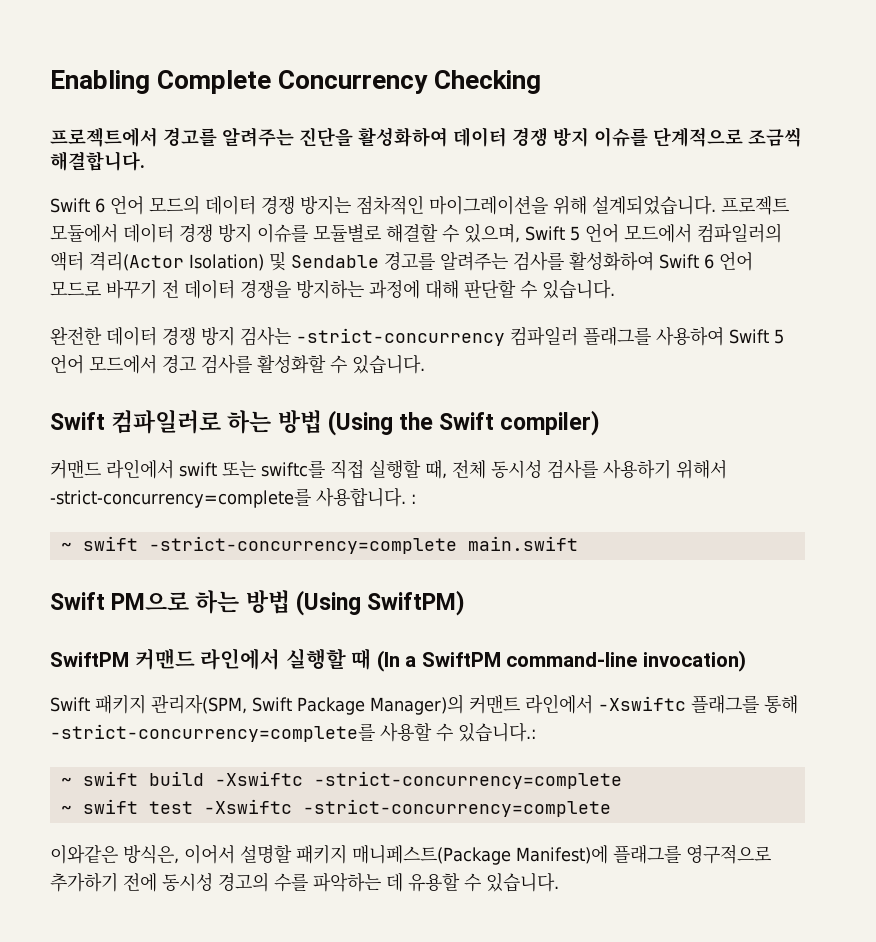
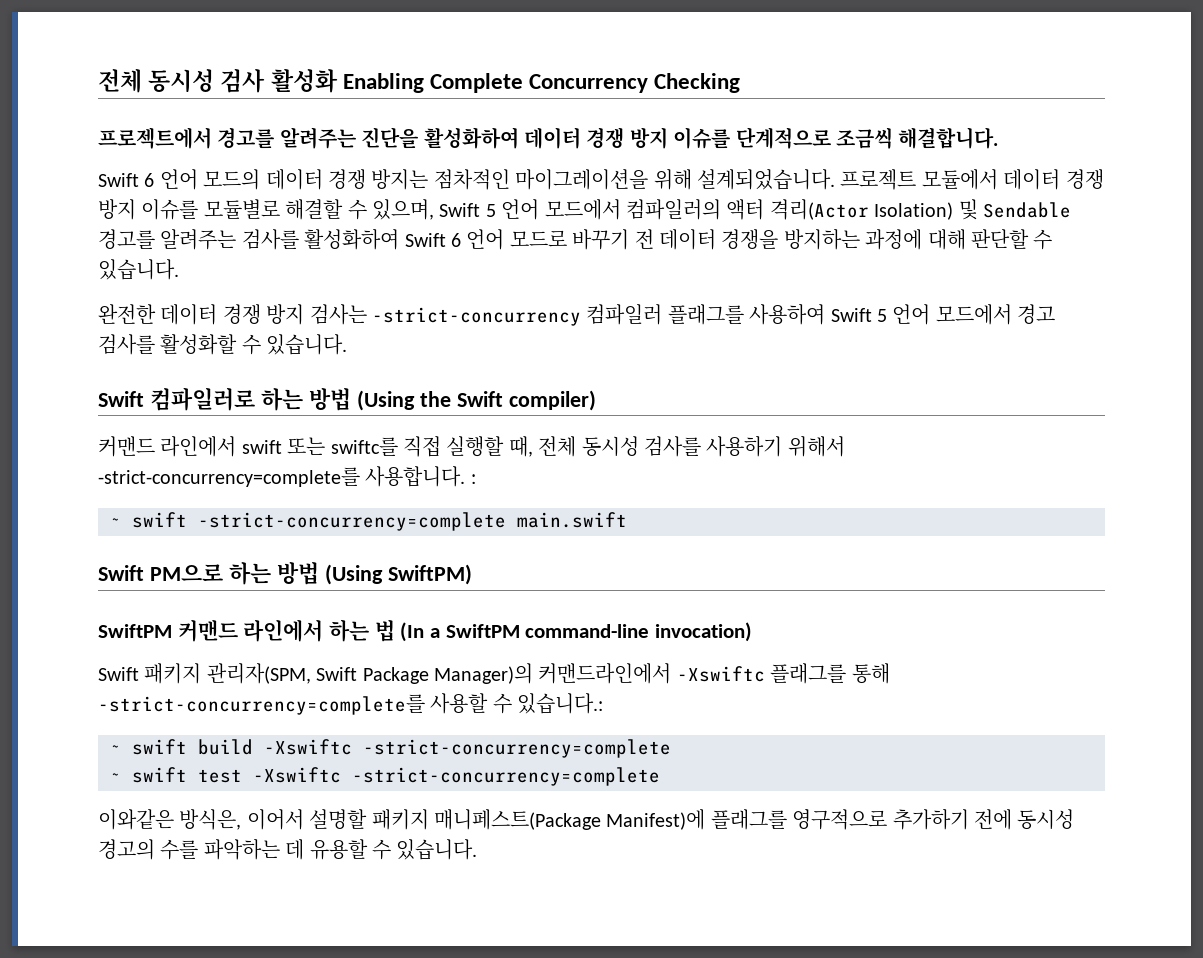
(50, 82) none -> [98,69,338,93] 전체 동시성 검사 활성화
[285,648,372,670] 실행할 때 -> [329,619,395,642] 하는 법
[468,694,593,714] 커맨트 라인에서 -> [538,663,672,684] 커맨드라인에서

